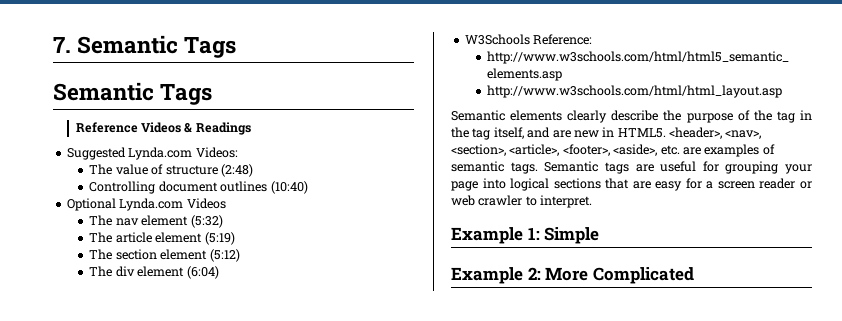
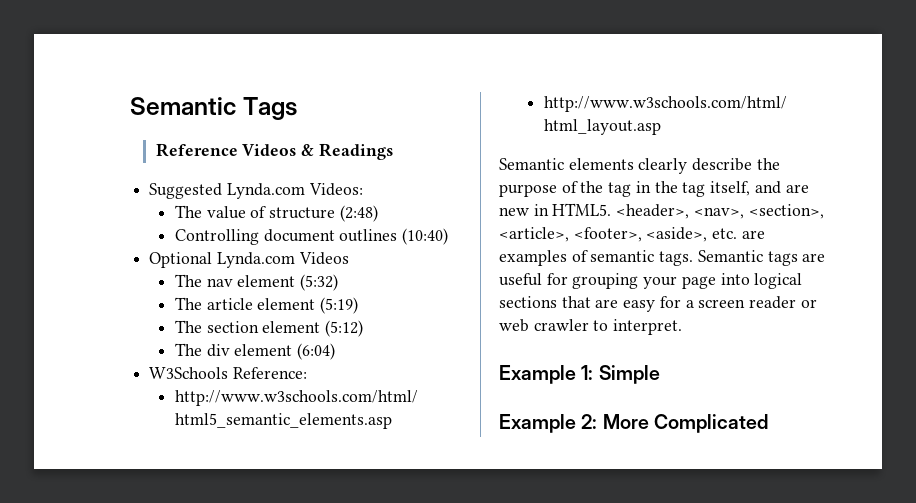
[53,35,237,58] 7. Semantic Tags // -> (130, 106) none

